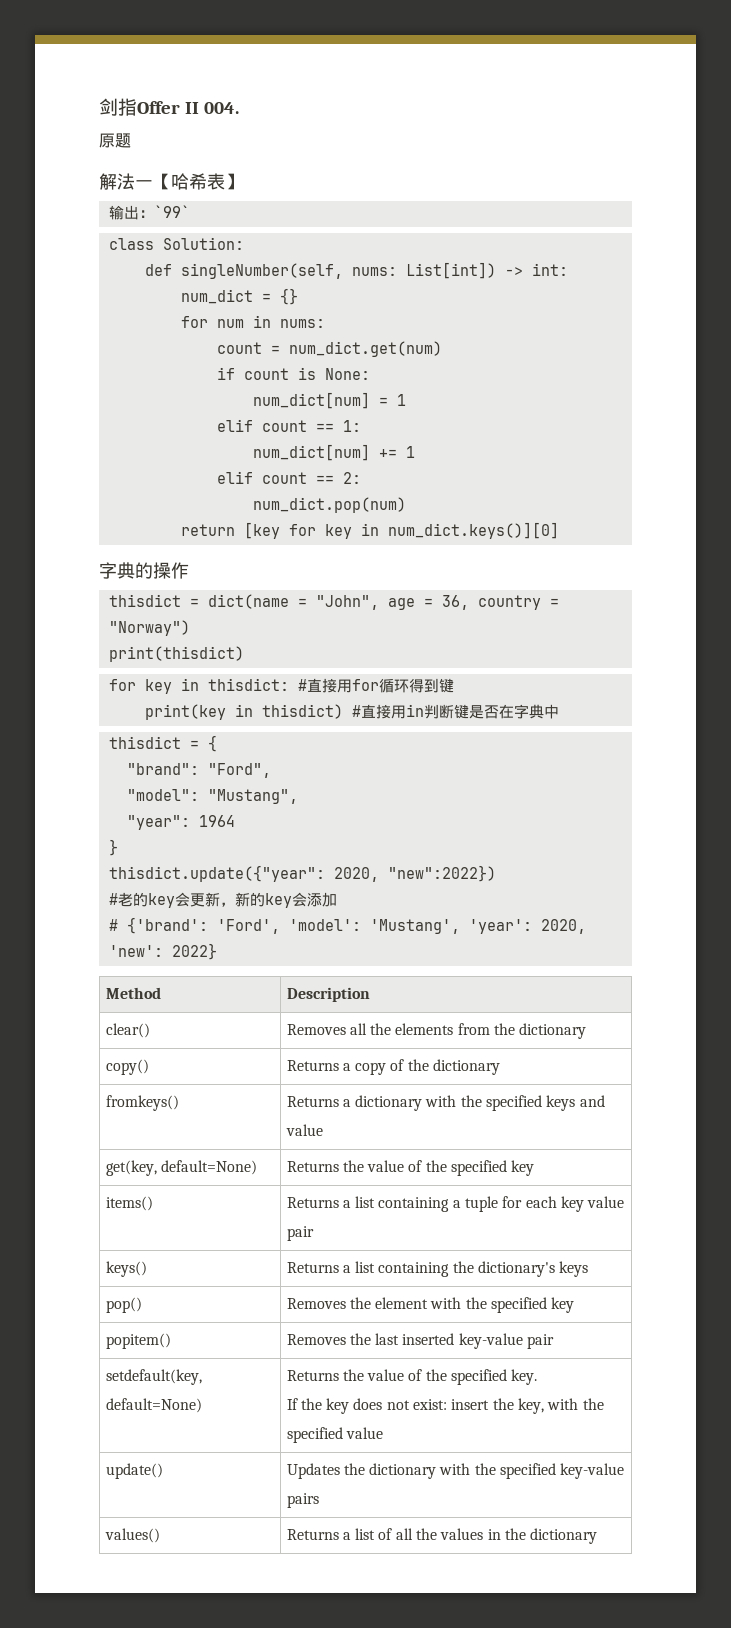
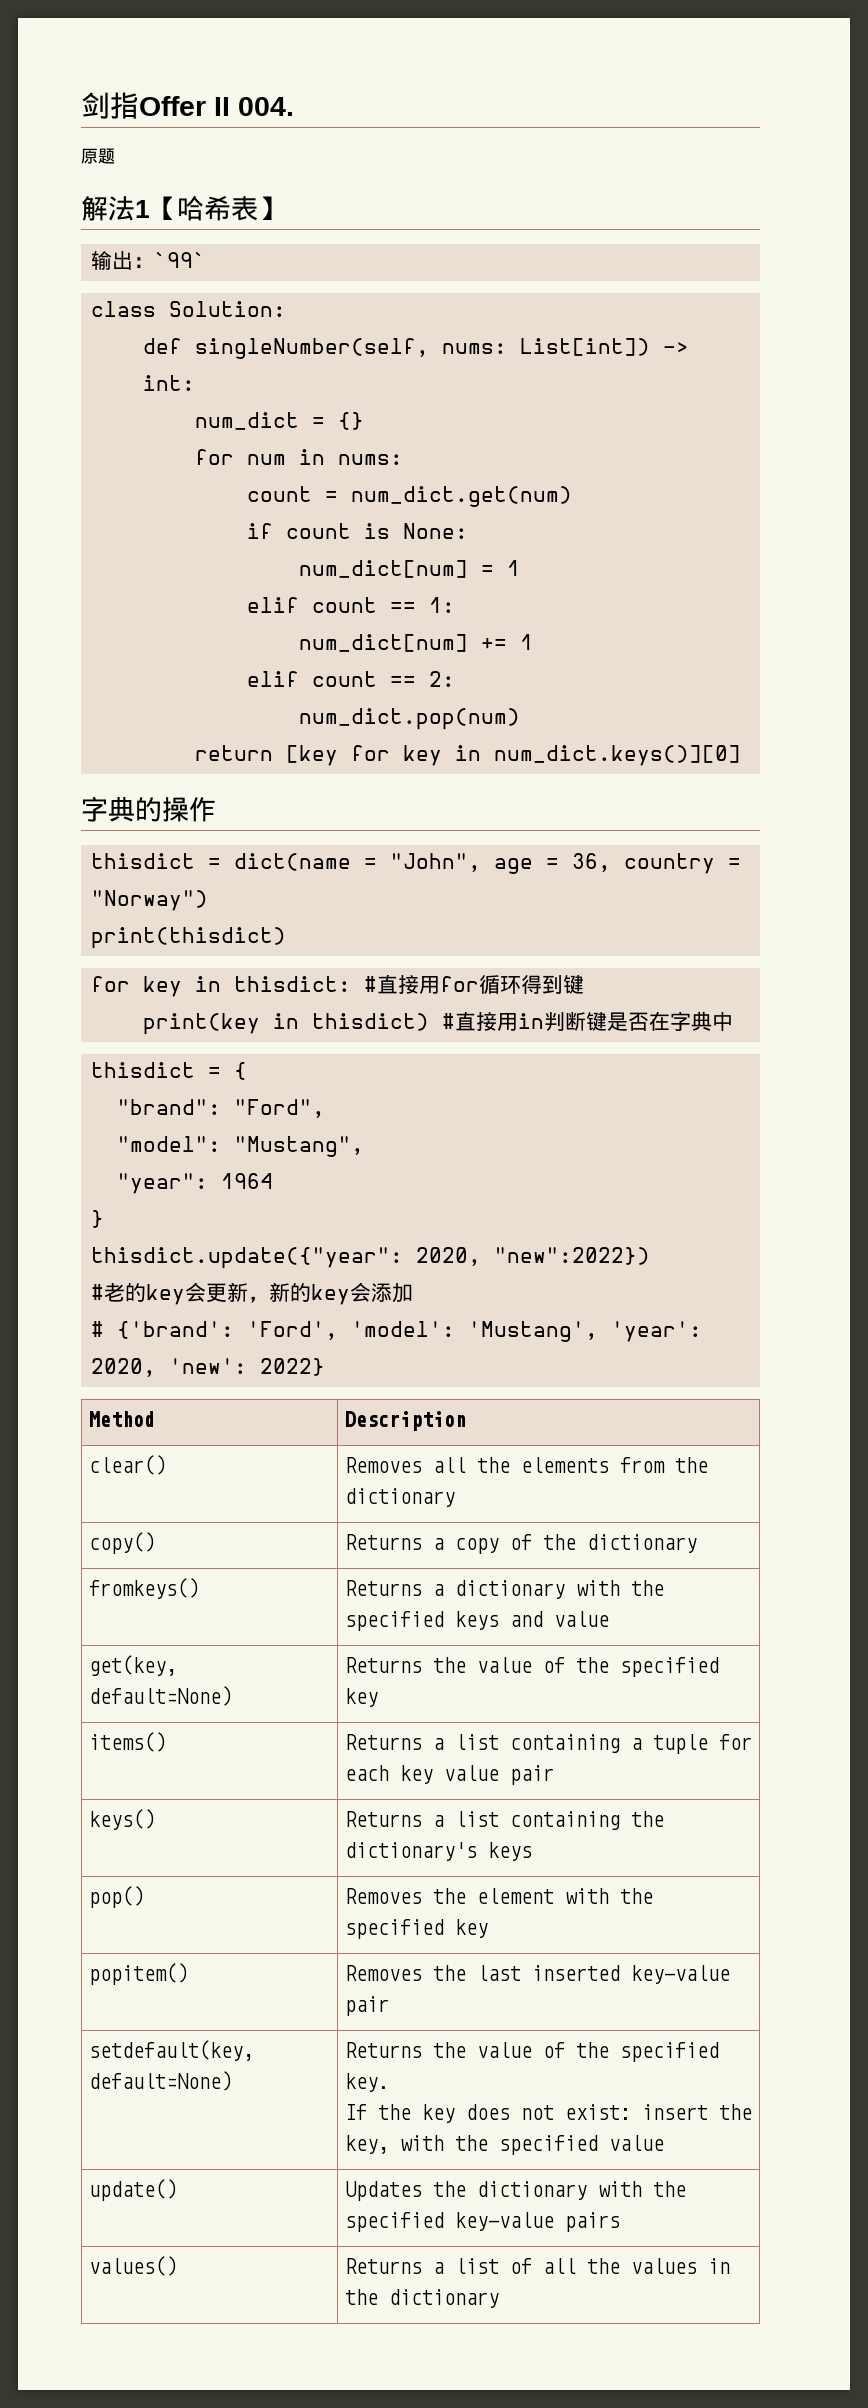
[135,180,153,188] 一 -> [135,200,150,218] 1

